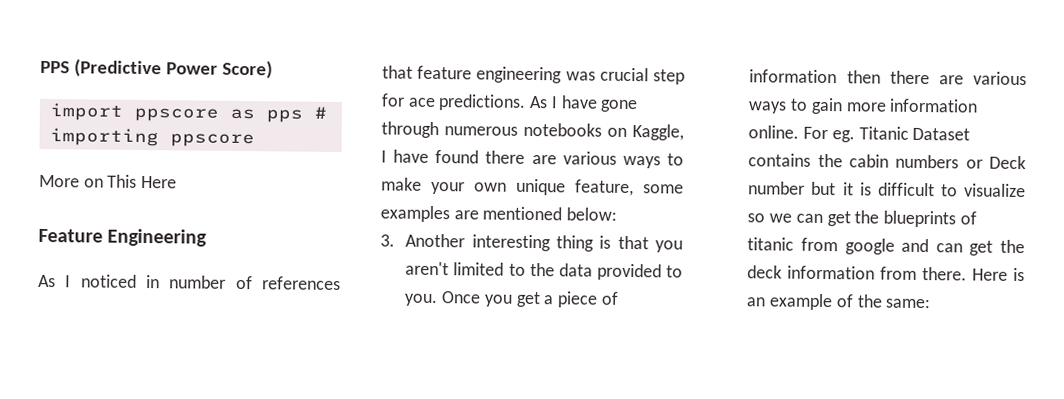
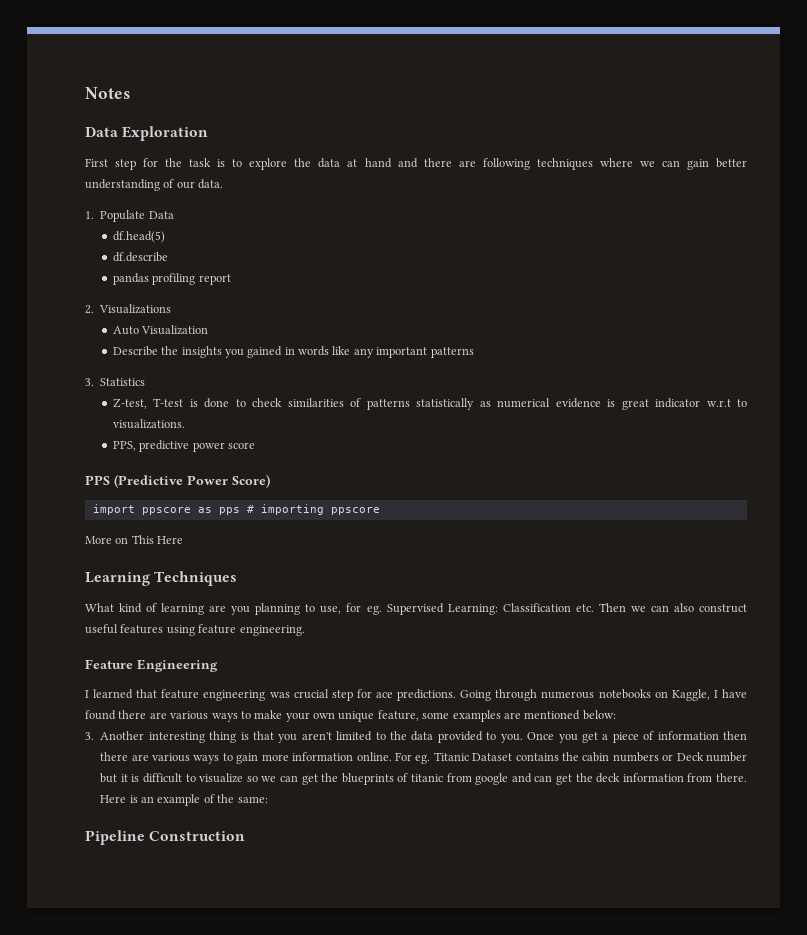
(40, 67) none -> [85,87,130,99] [85,126,209,141] [85,158,747,170] [85,179,224,191] [85,210,174,222] [112,231,165,243] [112,252,168,262] [112,273,231,285] [85,304,172,314] [112,325,209,335] [112,346,474,358] [85,378,146,386] [112,398,747,410] [112,419,185,429] [112,440,255,452] Notes // Data Exploration // First step for the task is to explore the data at hand and there are following techniques where we can gain better understanding of our data. // 1. Populate Data // df.head(5) // df.describe // pandas profiling report // 2. Visualizations // Auto Visualization // Describe the insights you gained in words like any important patterns // 3. Statistics // Z-test, T-test is done to check similarities of patterns statistically as numerical evidence is great indicator w.r.t to visualizations. // PPS, predictive power score //
[38,228,208,247] [38,274,341,291] Feature Engineering // As I noticed in number of references -> [85,571,238,586] [85,603,747,615] [85,624,305,636] [85,659,218,672] [85,689,134,699] Learning Techniques // What kind of learning are you planning to use, for eg. Supervised Learning: Classification etc. Then we can also construct useful features using feature engineering. // Feature Engineering // I learned
[529,95,639,113] As I have gone -> [460,690,492,701] Going
(931, 303) none -> [85,830,246,845] // Pipeline Construction

